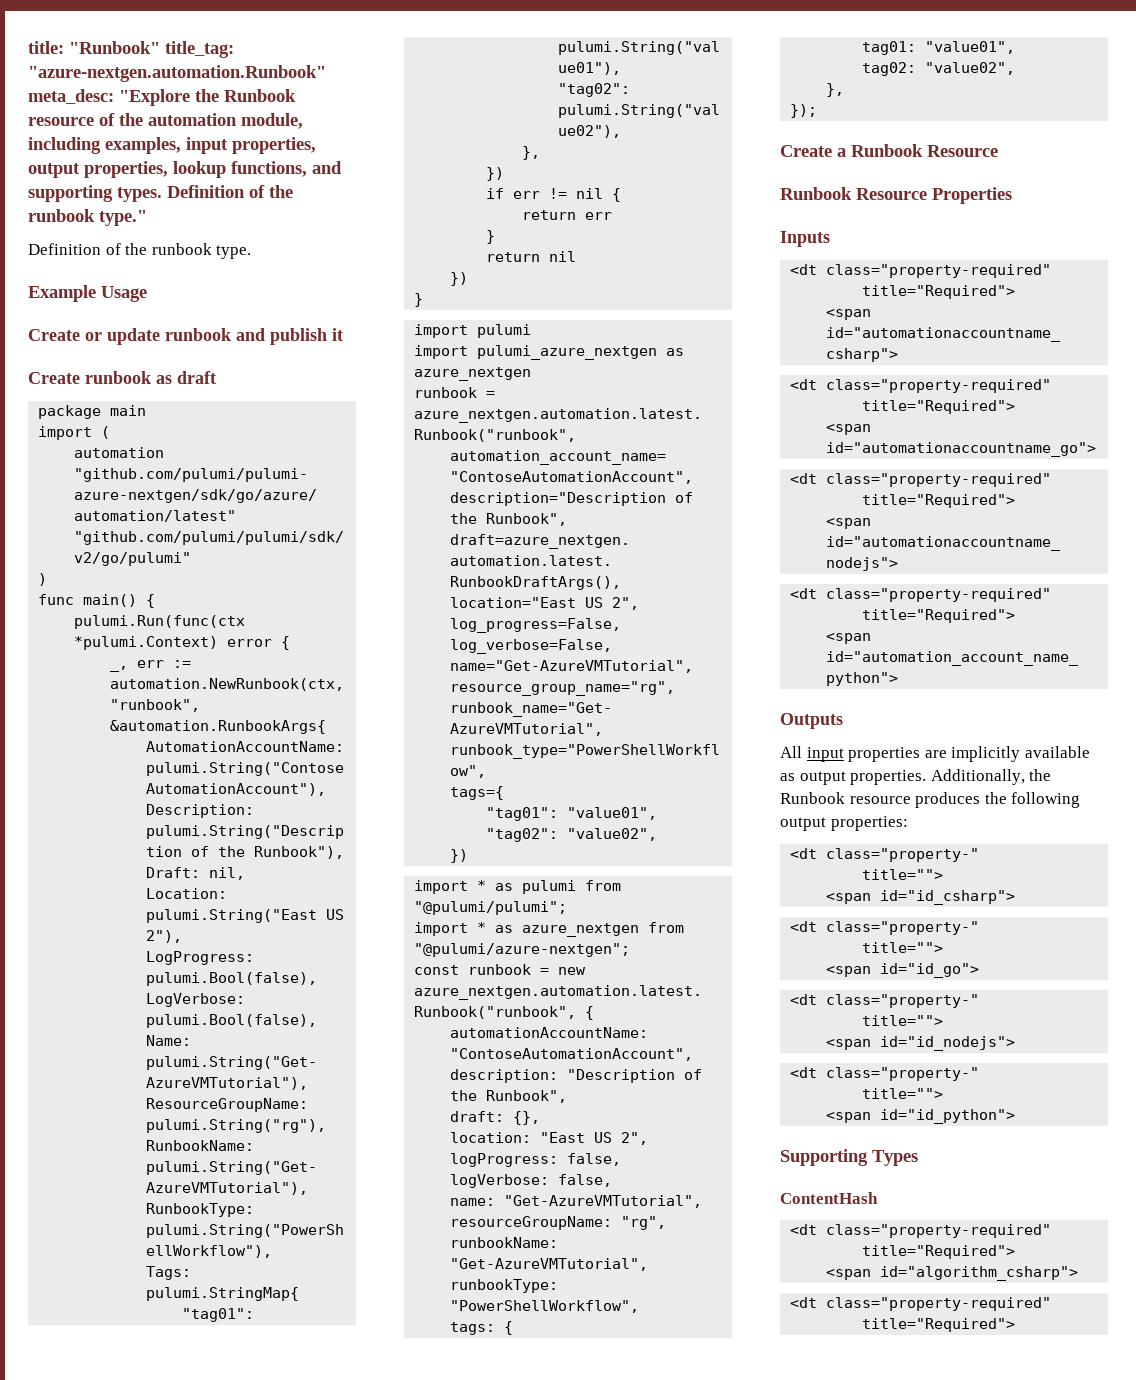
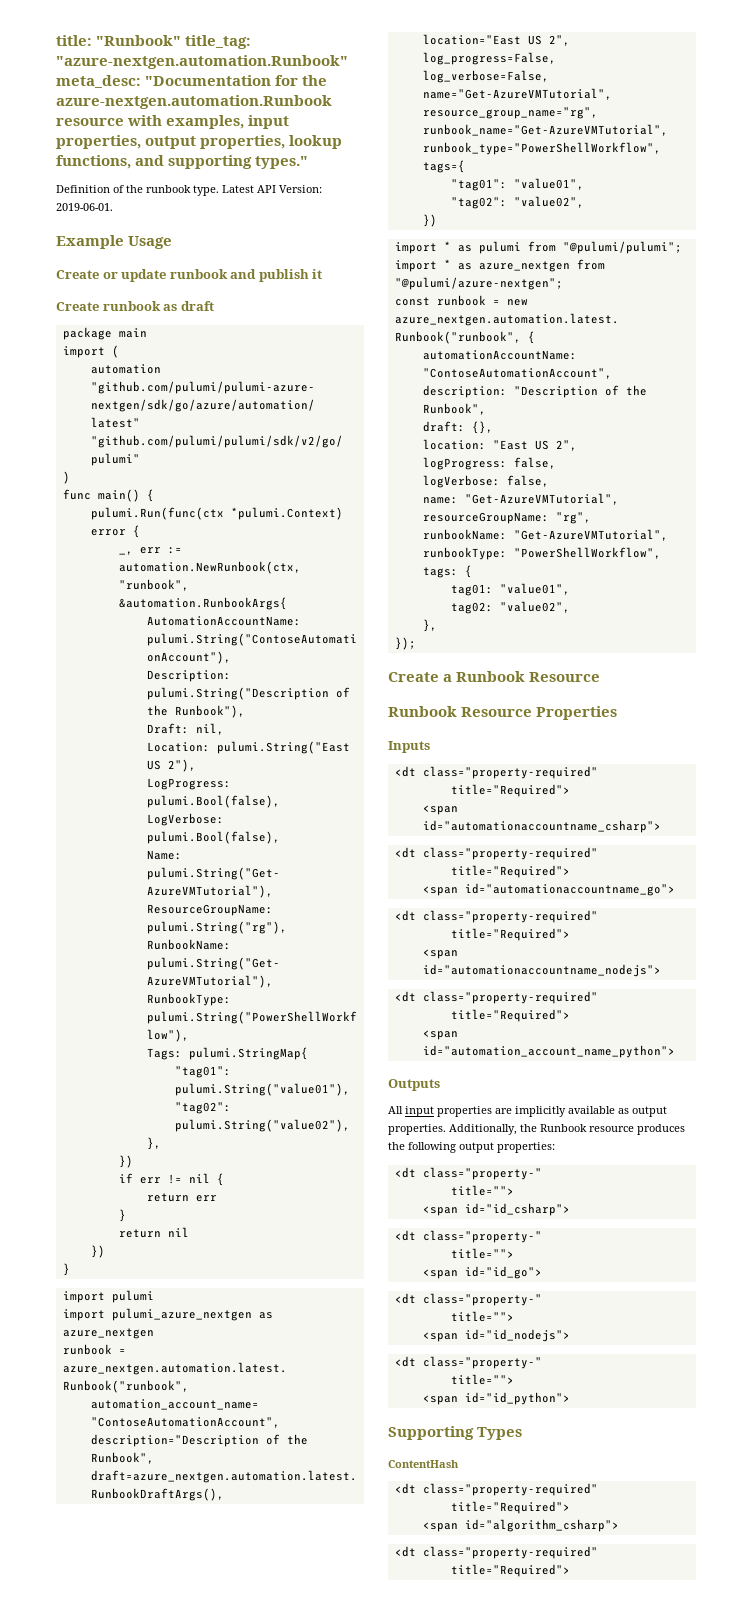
[119,89,296,106] [28,113,303,129] [28,137,101,154] "Explore the Runbook resource of the automation module, including -> [145,75,328,86] [56,95,332,109] [56,115,163,126] "Documentation for the azure-nextgen.automation.Runbook resource with
[117,185,293,202] [28,209,147,226] types. Definition of the runbook type." -> [255,156,309,169] types."
(252, 252) none -> [222,185,322,193] [56,203,113,211] Latest API Version: 2019-06-01.

